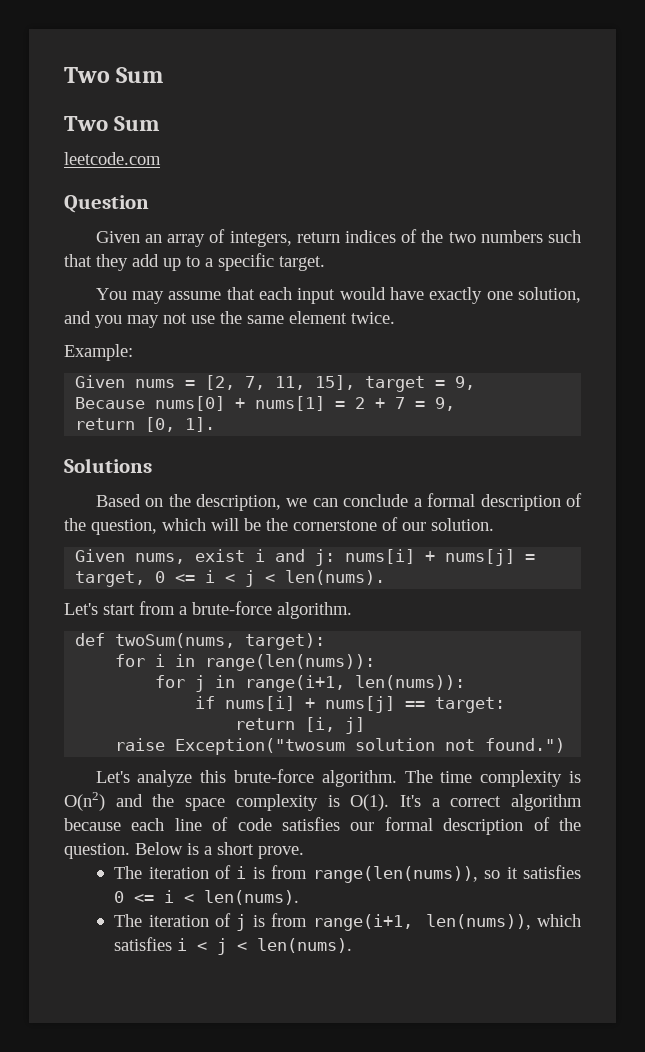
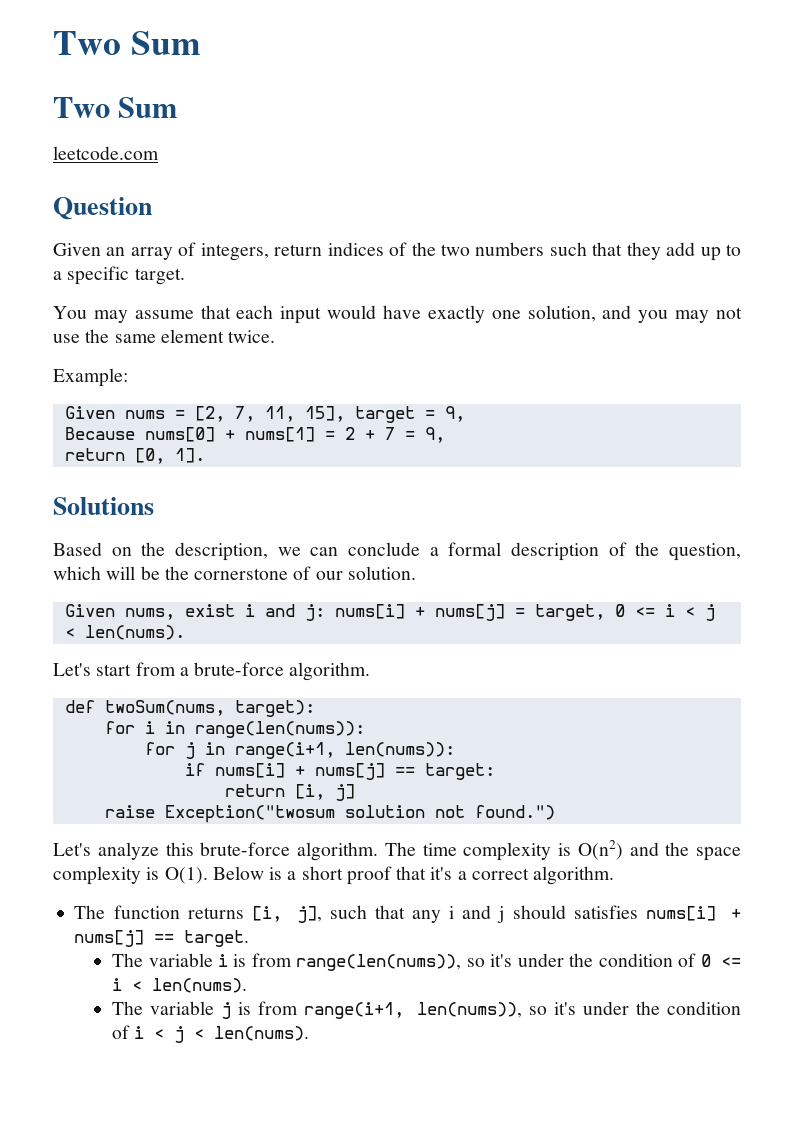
[399,794,582,811] [64,817,581,835] [64,842,304,859] [114,865,231,879] It's a correct algorithm because each line of code satisfies our formal description of the question. Below is a short prove. // The iteration of -> [212,866,615,885] [74,905,741,923] [74,930,250,947] [112,953,213,967] Below is a short proof that it's a correct algorithm. // The function returns [i, j], such that any i and j should satisfies nums[i] + nums[j] == target. // The variable
[506,865,581,879] it satisfies -> [490,953,697,967] it's under the condition of
[148,913,231,927] iteration of -> [150,1001,215,1015] variable
[537,914,581,927] [114,937,173,951] which satisfies -> [529,1001,742,1015] [112,1025,131,1039] so it's under the condition of

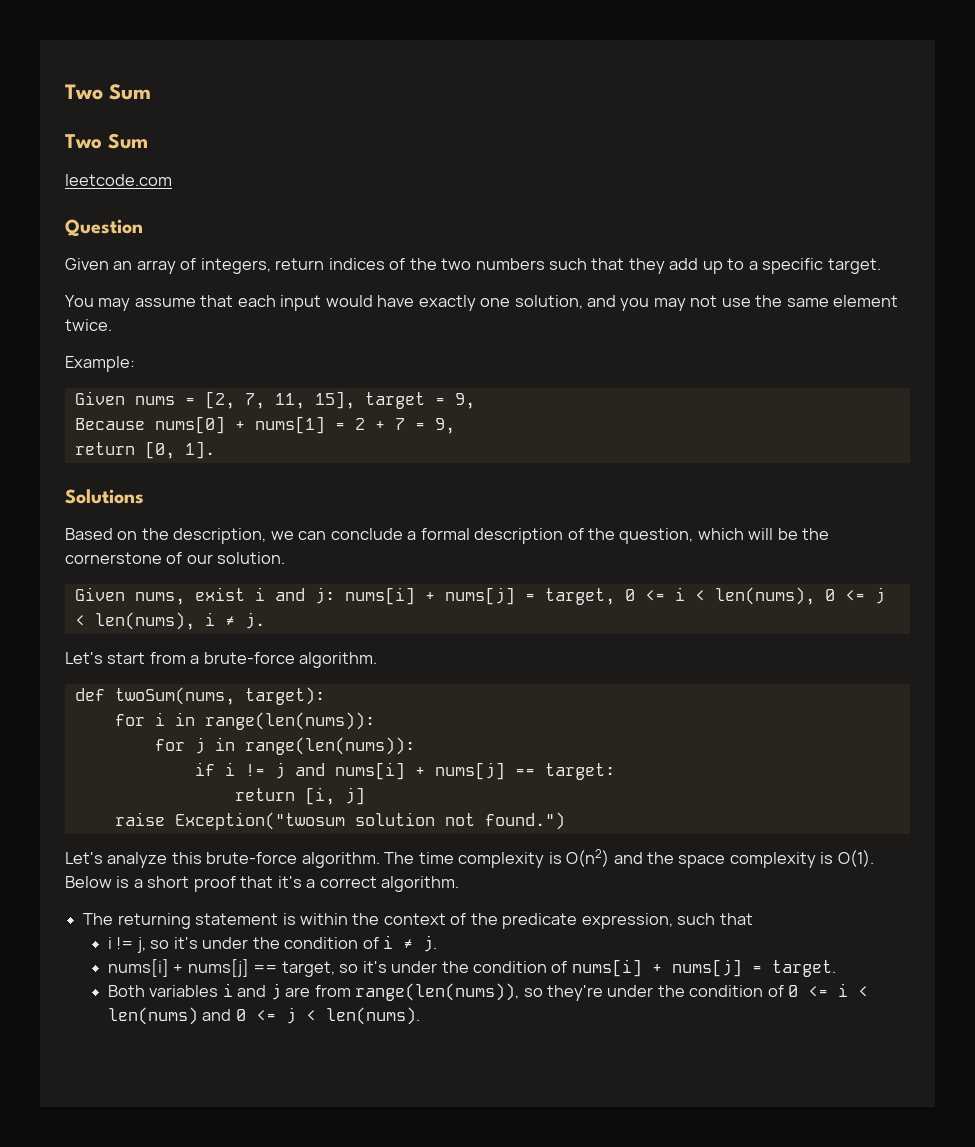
[704,604,715,621] [64,625,185,640] j < len(nums). -> [714,587,885,605] [74,612,265,630] len(nums), 0 <= j < len(nums), i ≠ j.
[234,742,455,759] range(i+1, len(nums)): -> [244,737,415,755] range(len(nums)):
(205, 769) none -> [224,762,325,779] i != j and
[113,905,741,923] [74,930,250,947] [112,953,247,967] function returns [i, j], such that any i and j should satisfies nums[i] + nums[j] == target. // The variable i is -> [117,913,753,929] [107,935,438,953] [107,959,836,977] [107,983,311,1000] returning statement is within the context of the predicate expression, such that // i != j, so it's under the condition of i ≠ j. // nums[i] + nums[j] == target, so it's under the condition of nums[i] + nums[j] = target. // Both variables i and j are
[490,954,513,967] it's -> [547,985,604,1001] they're
[152,978,248,993] [112,1001,742,1019] [112,1025,165,1039] len(nums). // The variable j is from range(i+1, len(nums)), so it's under the condition of i < -> [107,1007,276,1025] len(nums) and 0 <=

